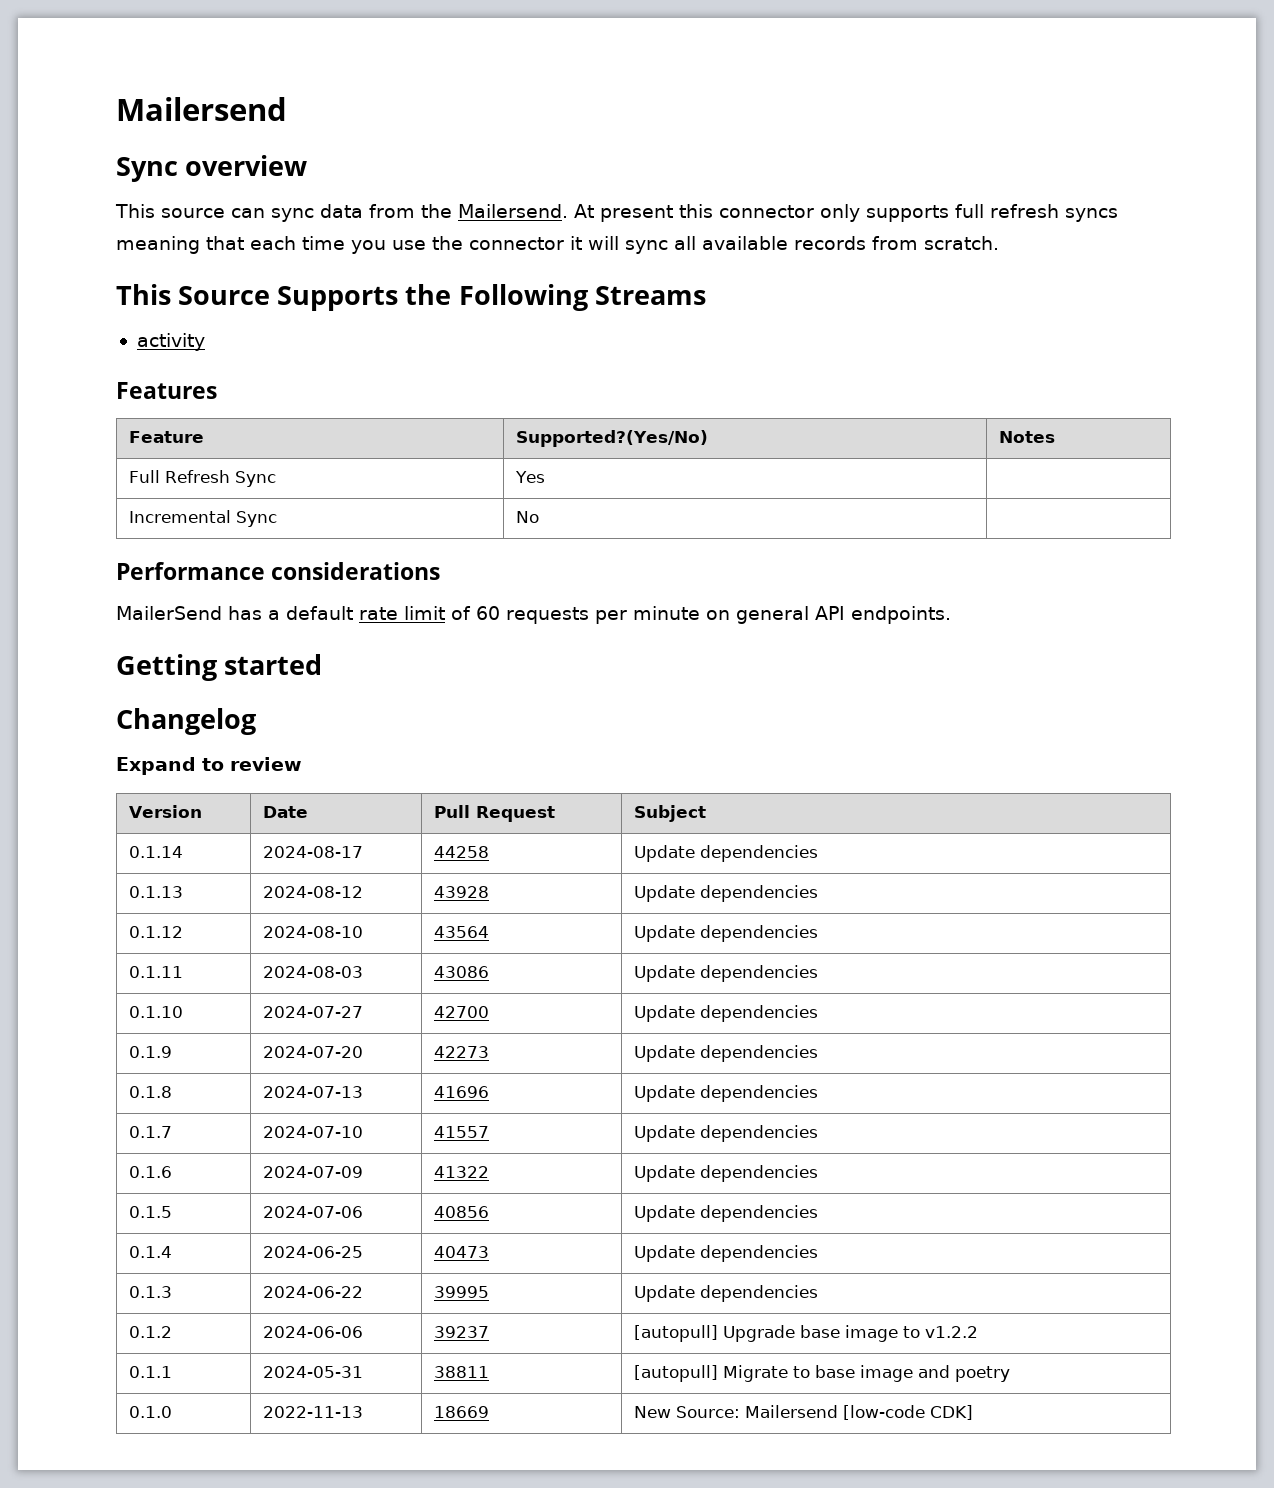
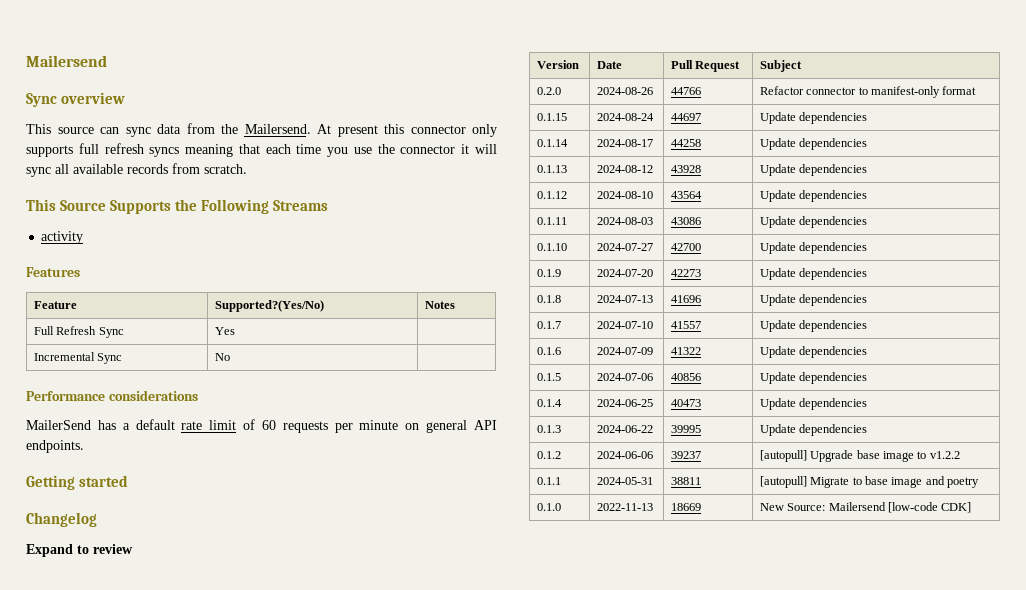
(707, 813) none -> [536,87,561,95] [596,87,653,95] [670,87,701,95] [759,86,977,98] [536,113,567,121] [596,113,654,121] [670,113,701,121] [759,112,868,124] // 0.2.0 | 2024-08-26 | 44766 | Refactor connector to manifest-only format // 0.1.15 | 2024-08-24 | 44697 | Update dependencies

